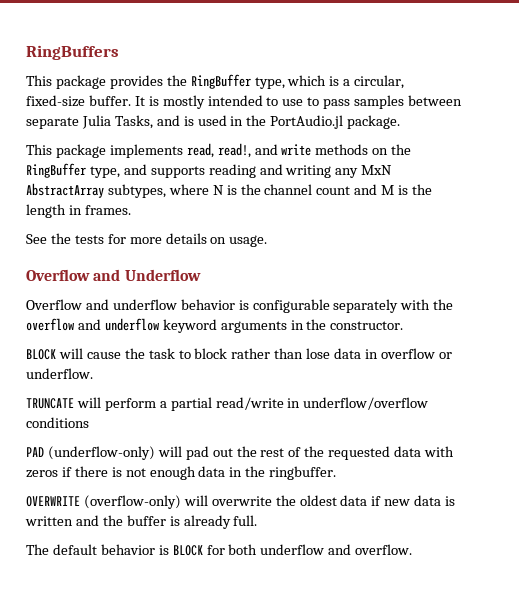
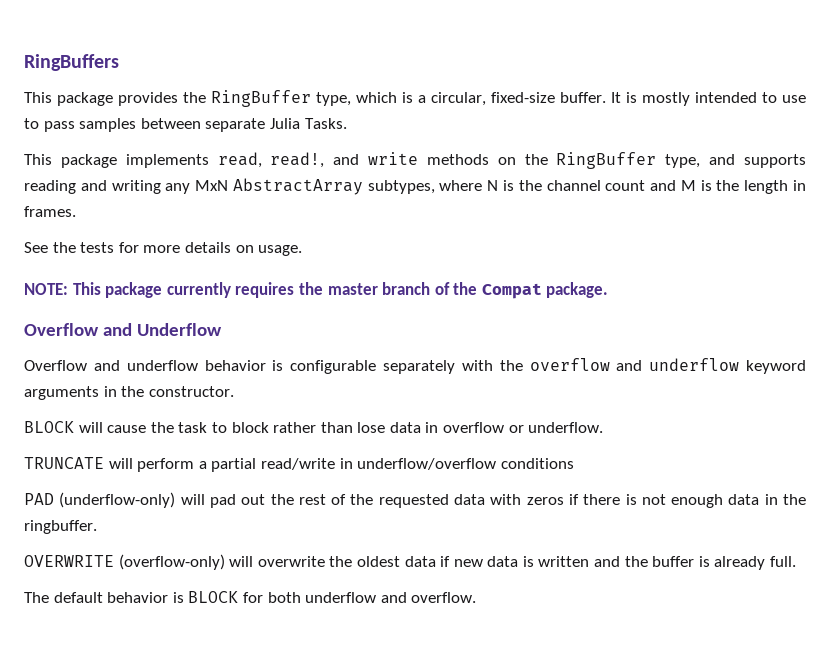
[114,115,401,129] Tasks, and is used in the PortAudio.jl package. -> [304,118,347,129] Tasks.
(268, 241) none -> [24,282,609,299] // NOTE: This package currently requires the master branch of the Compat package.

